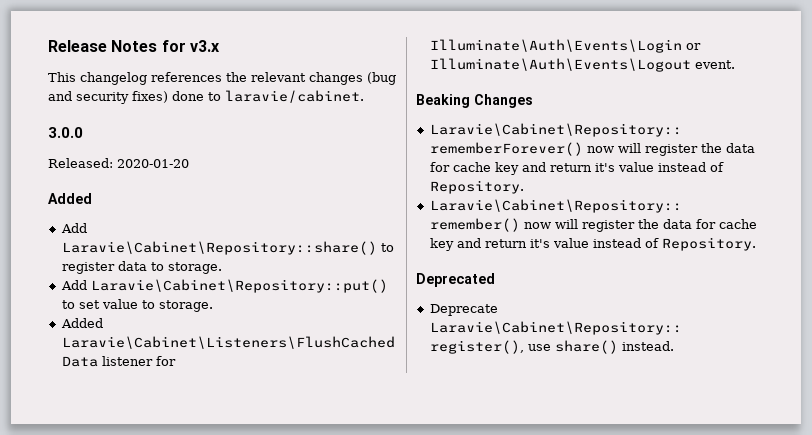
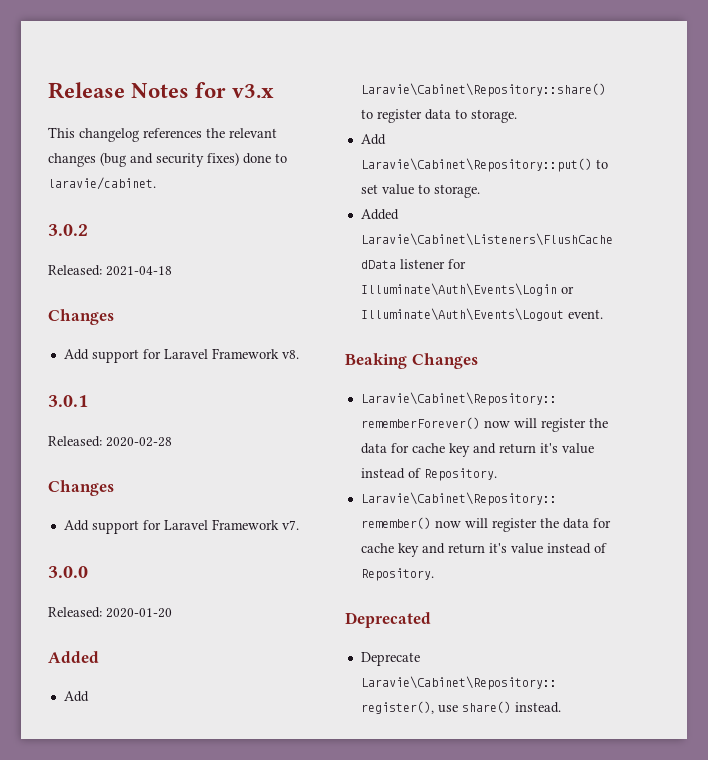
(364, 96) none -> [48,224,88,236] [48,265,172,276] [48,309,114,325] [63,348,299,363] [48,395,88,407] [48,436,172,447] [48,480,114,496] [63,519,299,534] // 3.0.2 // Released: 2021-04-18 // Changes // Add support for Laravel Framework v8. // 3.0.1 // Released: 2020-02-28 // Changes // Add support for Laravel Framework v7.

